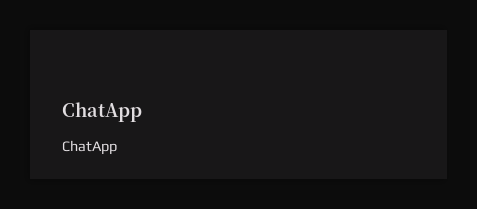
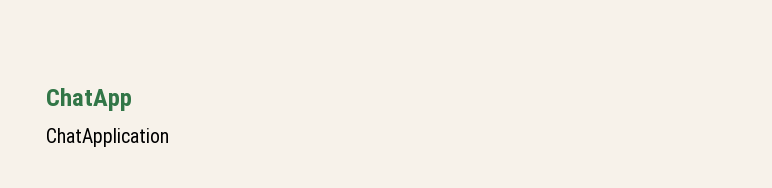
[62,140,117,155] ChatApp -> [46,128,169,147] ChatApplication

